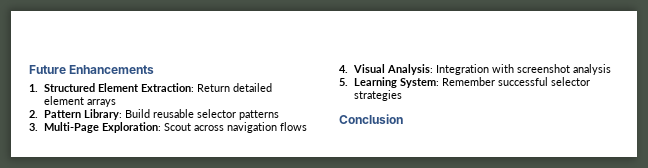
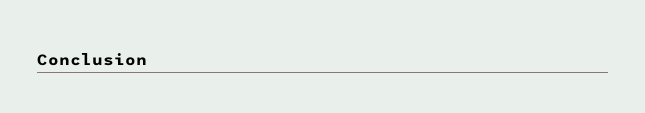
[29,65,155,74] [29,83,272,92] [43,96,116,107] [29,109,279,120] [29,122,307,133] [339,64,611,75] [339,77,590,88] [353,90,402,101] Future Enhancements // 1. Structured Element Extraction: Return detailed element arrays // 2. Pattern Library: Build reusable selector patterns // 3. Multi-Page Exploration: Scout across navigation flows // 4. Visual Analysis: Integration with screenshot analysis // 5. Learning System: Remember successful selector strategies // -> (37, 59) none

